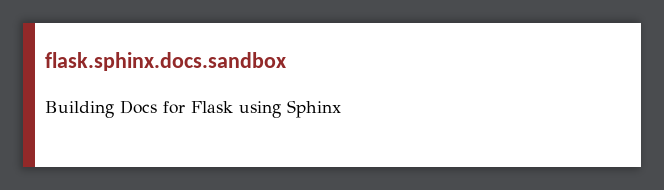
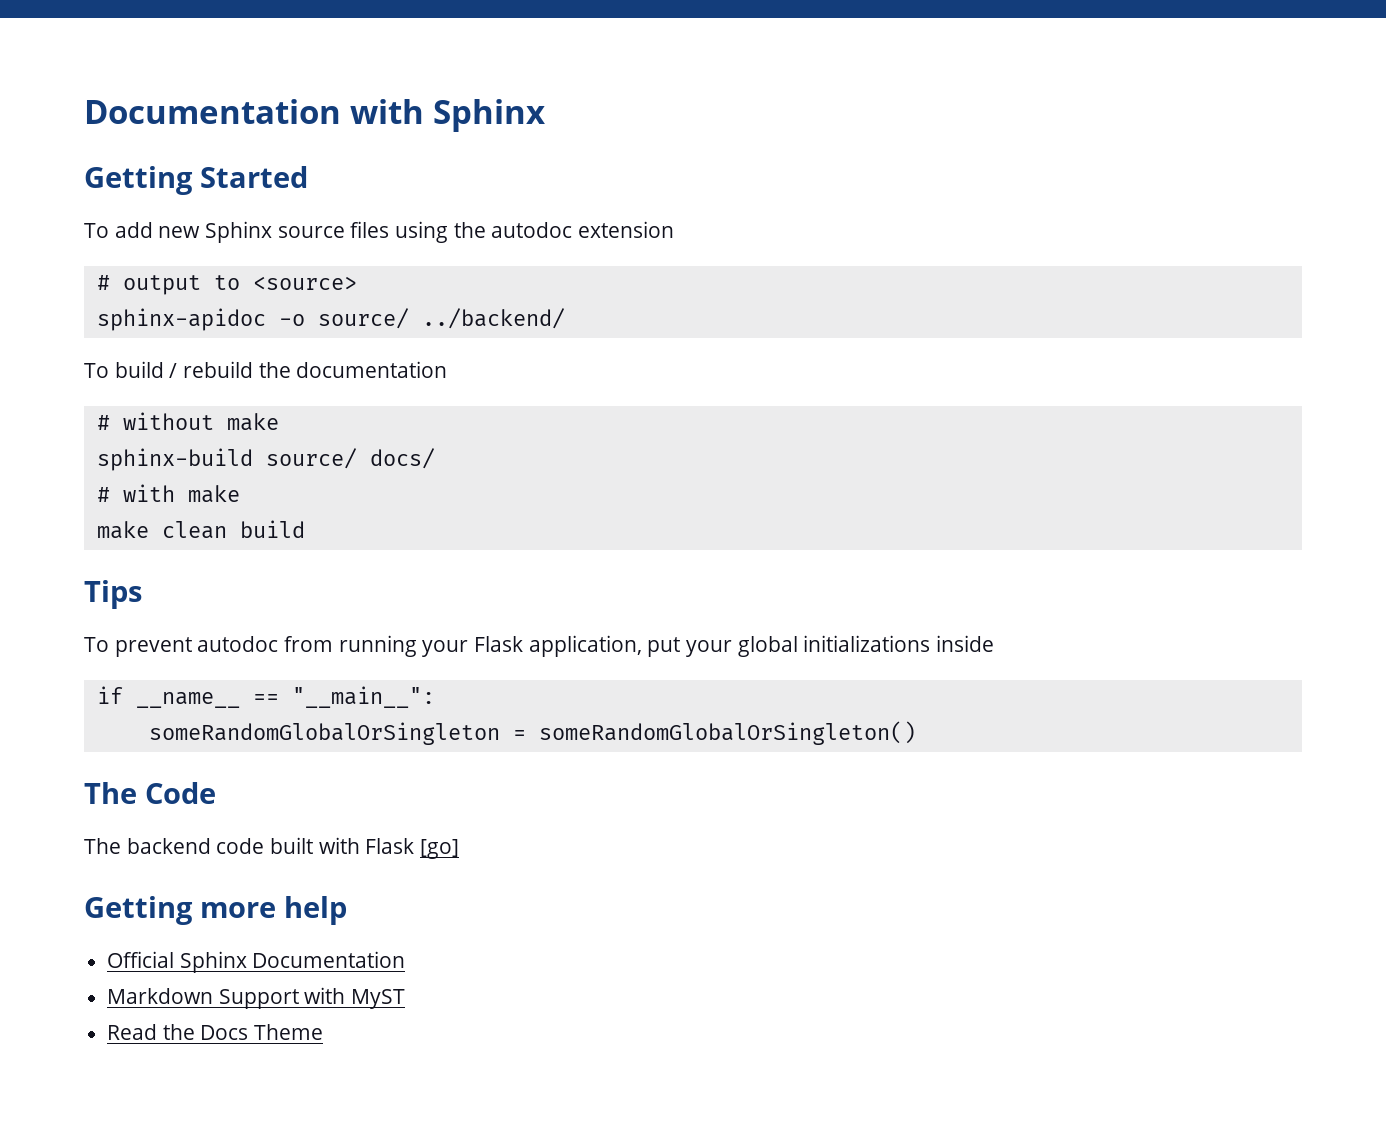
[45,52,286,71] [45,100,341,118] flask.sphinx.docs.sandbox // Building Docs for Flask using Sphinx -> [84,99,545,132] [84,166,308,195] [84,221,675,243] [96,275,357,295] [96,308,565,331] [84,361,448,378] [96,412,279,431] [96,448,435,471] [96,484,240,503] [96,520,305,539] [84,580,142,609] [84,635,995,657] [96,686,435,708] [148,721,916,745] [84,782,216,804] [84,837,460,859] [84,896,347,925] [107,951,406,973] [107,987,406,1009] [107,1024,324,1040] Documentation with Sphinx // Getting Started // To add new Sphinx source files using the autodoc extension // # output to <source> // sphinx-apidoc -o source/ ../backend/ // To build / rebuild the documentation // # without make // sphinx-build source/ docs/ // # with make // make clean build // Tips // To prevent autodoc from running your Flask application, put your global initializations inside // if __name__ == "__main__": // someRandomGlobalOrSingleton = someRandomGlobalOrSingleton() // The Code // The backend code built with Flask [go] // Getting more help // Official Sphinx Documentation // Markdown Support with MyST // Read the Docs Theme

